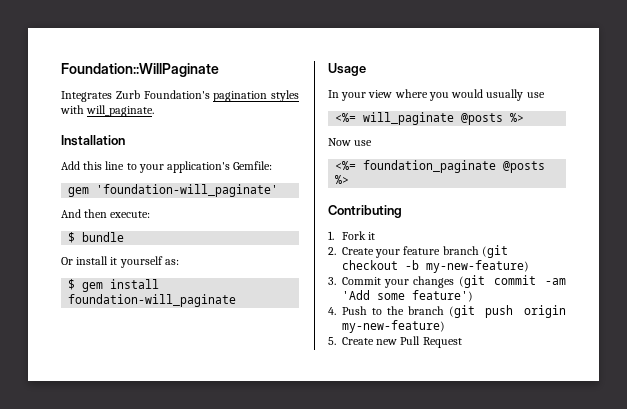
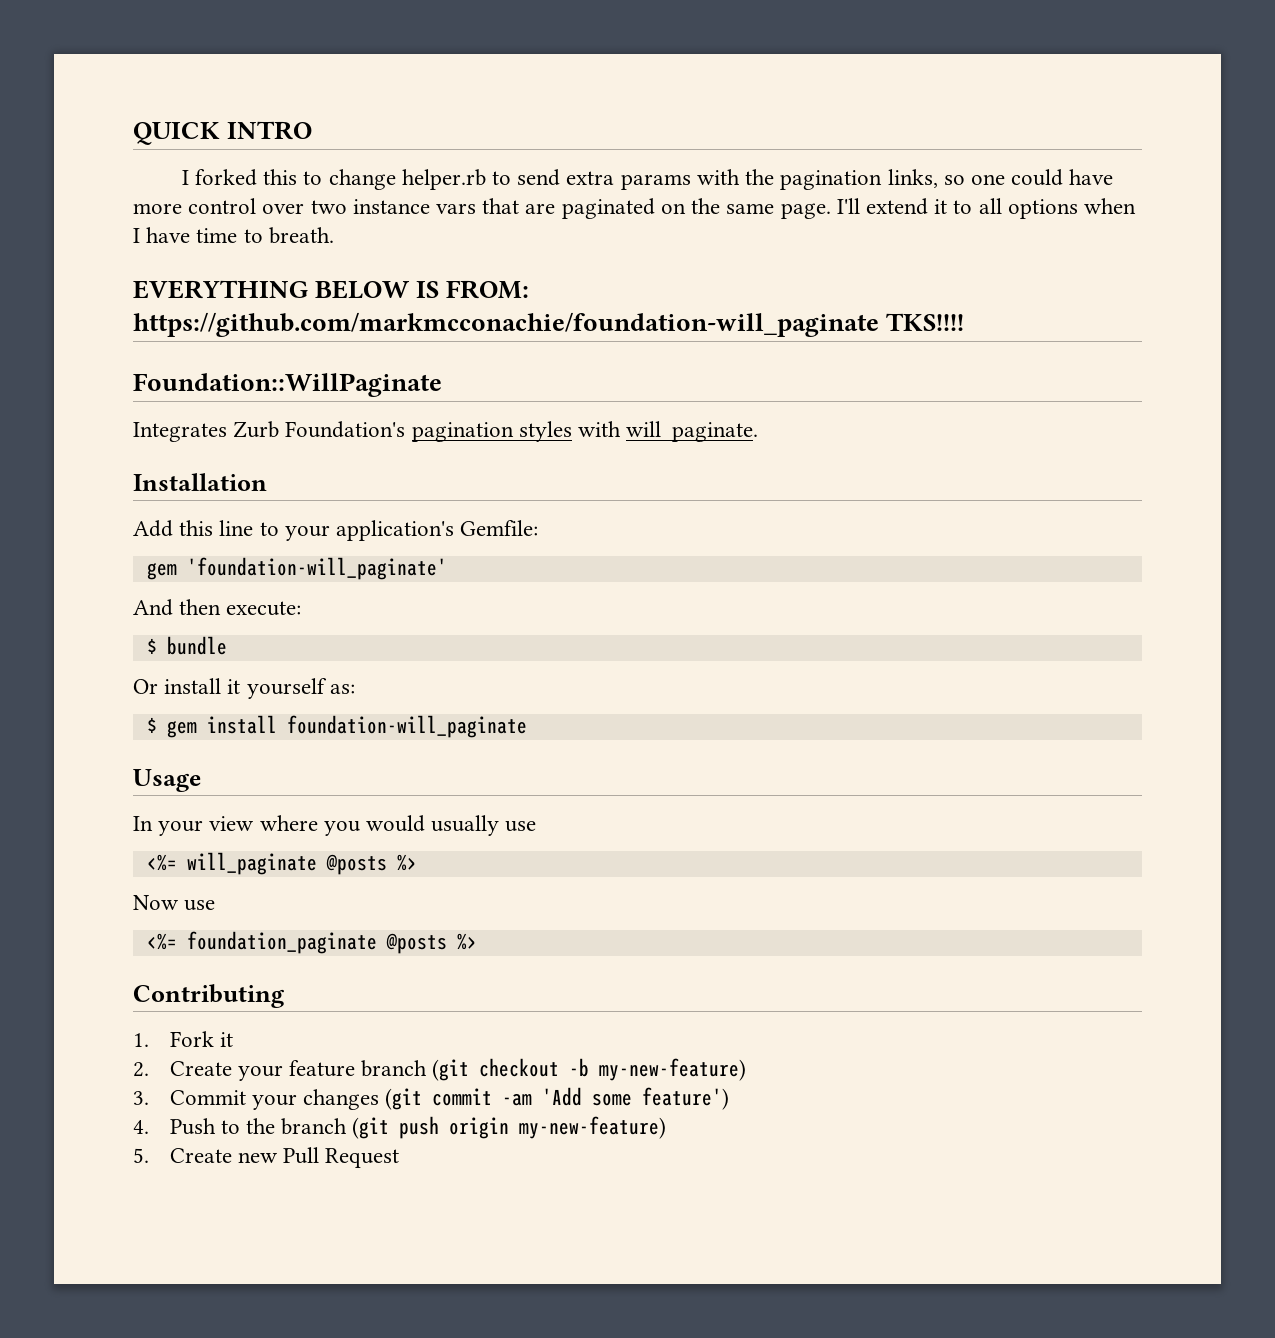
(61, 70) none -> [133,121,313,145] [181,169,1114,190] [133,198,1136,219] [133,227,334,244] [133,280,530,299] [133,312,965,337] QUICK INTRO // I forked this to change helper.rb to send extra params with the pagination links, so one could have more control over two instance vars that are paginated on the same page. I'll extend it to all options when I have time to breath. // EVERYTHING BELOW IS FROM: https://github.com/markmcconachie/foundation-will_paginate TKS!!!! //

